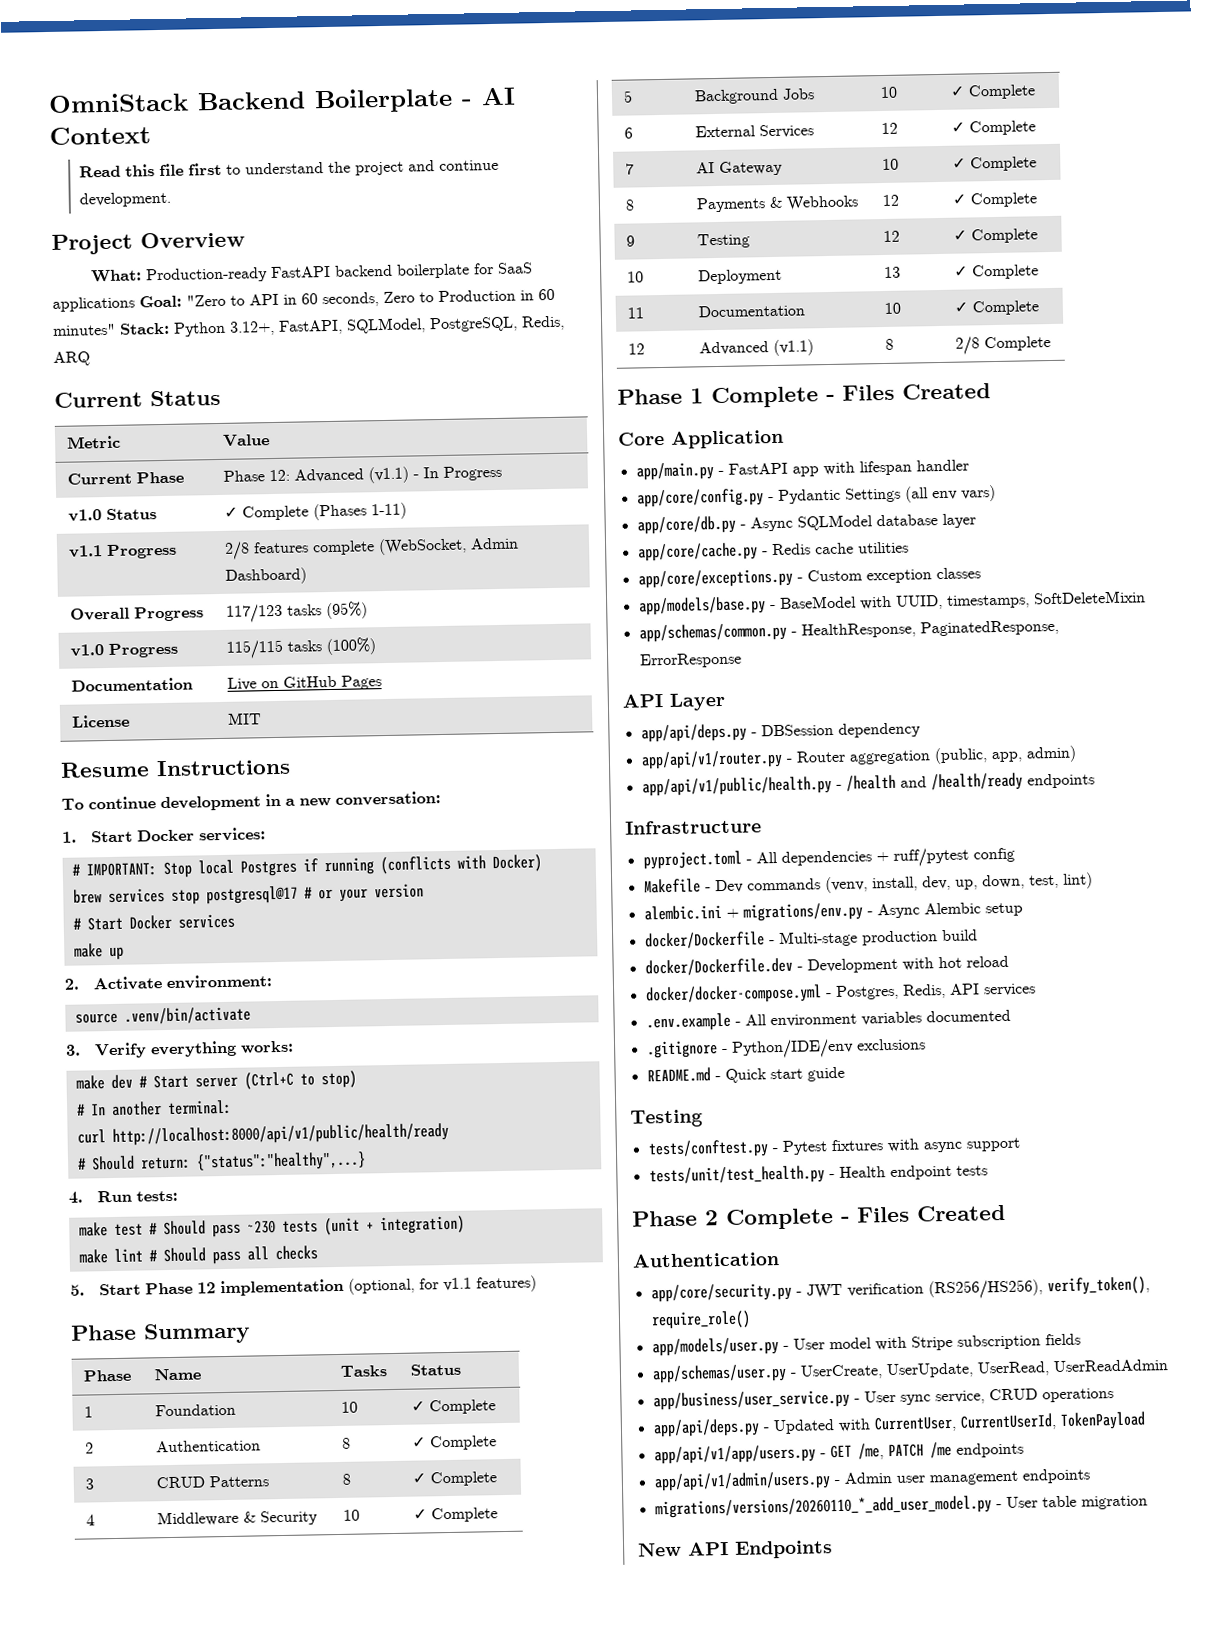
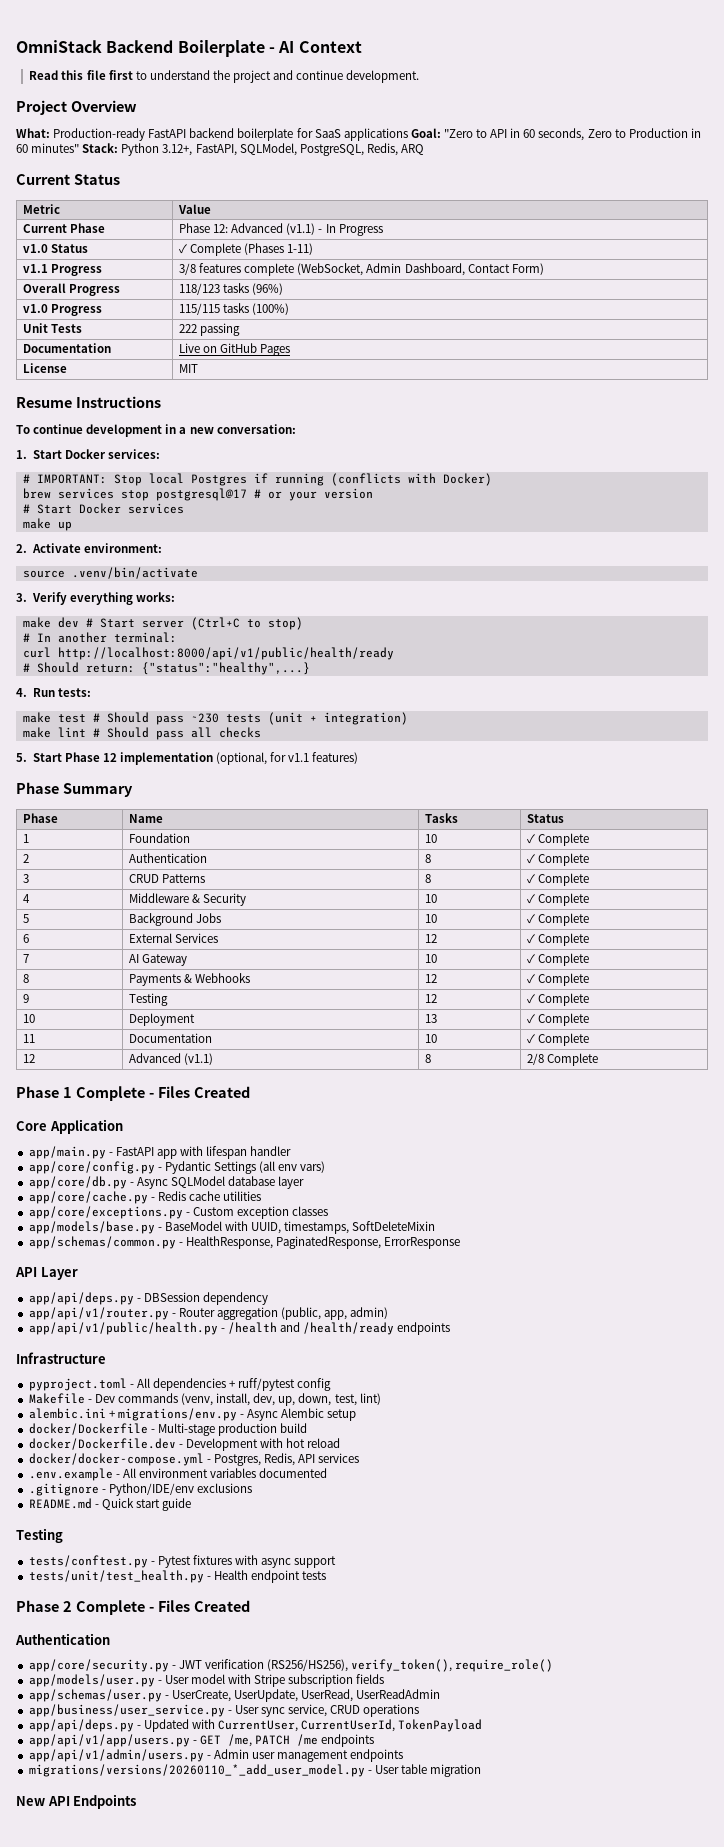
[223,541,250,560] 2/8 -> [179,263,197,275] 3/8
[224,567,307,585] Dashboard) -> [404,263,544,276] Dashboard, Contact Form)
[225,601,368,623] 117/123 tasks (95%) -> [179,283,284,295] 118/123 tasks (96%)
(376, 646) none -> [23,323,83,333] [179,323,241,336] // Unit Tests | 222 passing

